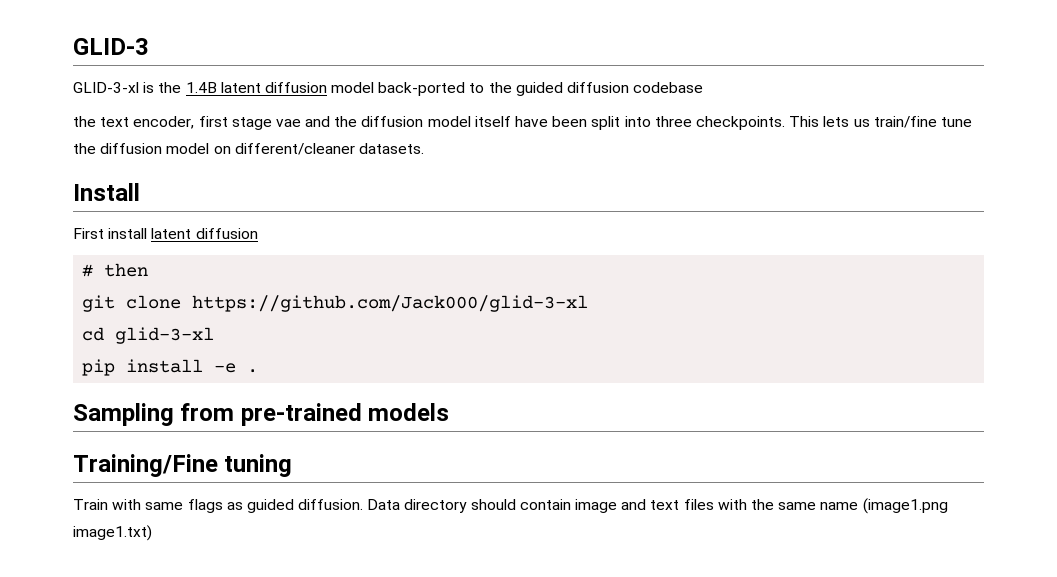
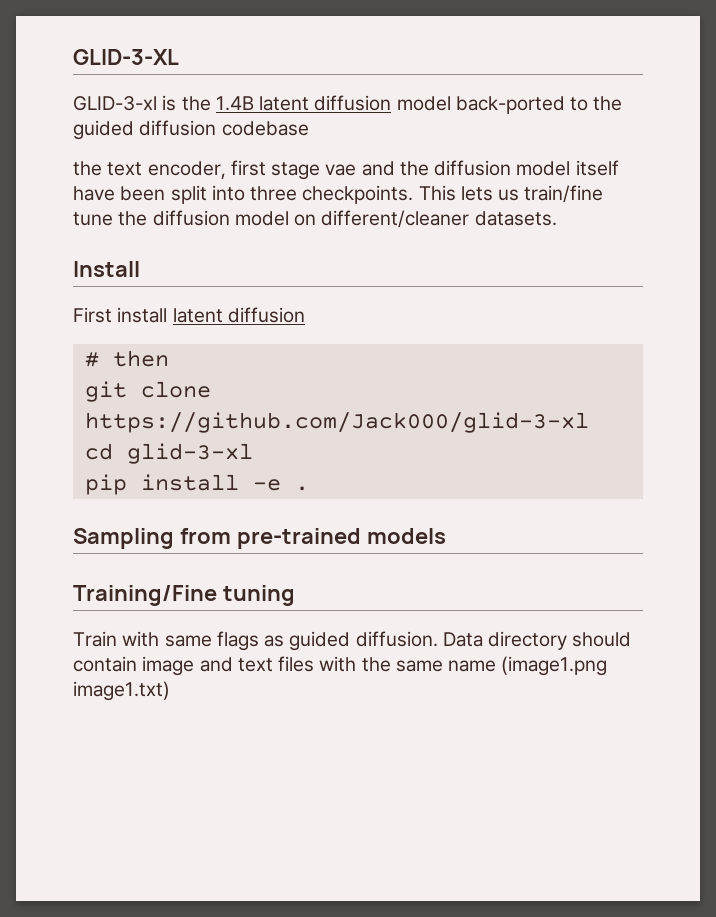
[73,38,149,55] GLID-3 -> [73,49,179,65] GLID-3-XL

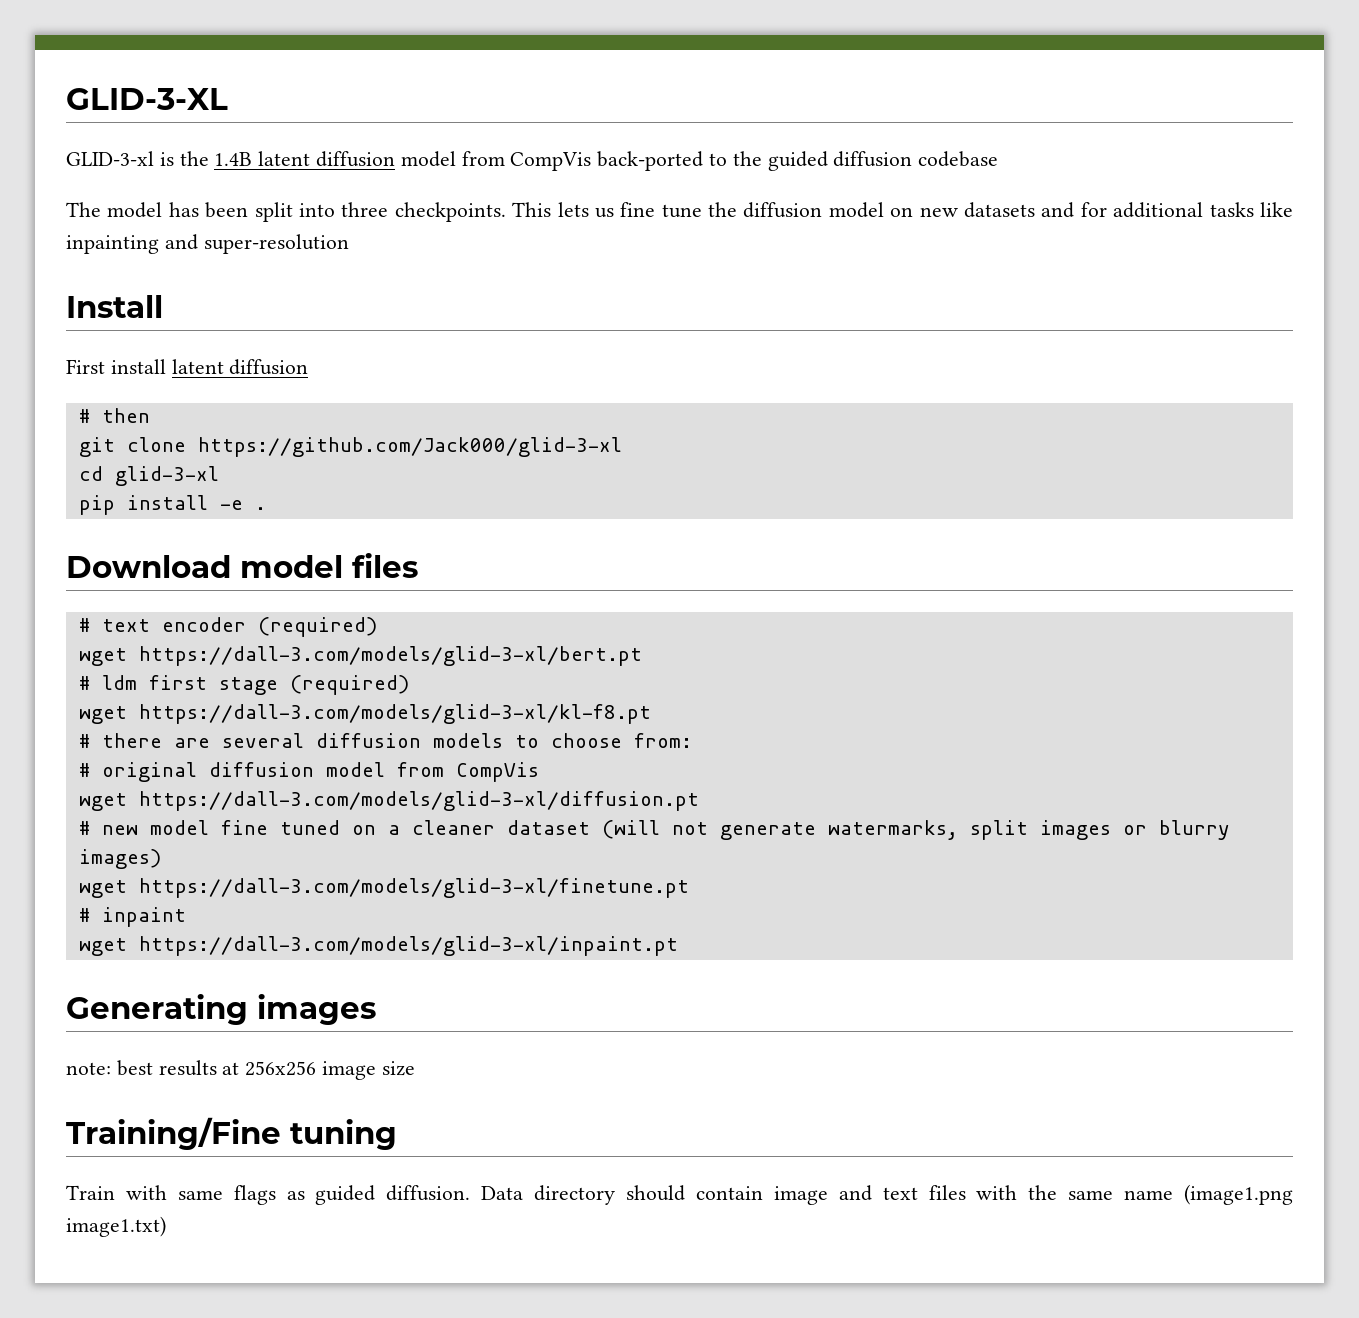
(451, 103) none -> [461,151,592,171] from CompVis
[73,160,619,180] [73,186,115,201] the text encoder, first stage vae and the diffusion model itself have -> [66,202,199,218] The model has
[524,185,604,203] train/fine -> [620,202,656,217] fine
[321,210,557,228] different/cleaner datasets. -> [919,202,1293,218] [66,234,349,254] new datasets and for additional tasks like inpainting and super-resolution
[73,528,446,549] Sampling from pre-trained models -> [66,553,418,578] [78,617,377,637] [78,646,642,666] [78,675,409,695] [78,704,651,724] [78,733,692,748] [78,762,539,782] [78,791,699,811] [78,820,1230,840] [78,849,161,869] [78,878,689,898] [78,907,186,927] [78,936,678,956] [66,994,376,1025] [66,1060,415,1080] Download model files // # text encoder (required) // wget https://dall-3.com/models/glid-3-xl/bert.pt // # ldm first stage (required) // wget https://dall-3.com/models/glid-3-xl/kl-f8.pt // # there are several diffusion models to choose from: // # original diffusion model from CompVis // wget https://dall-3.com/models/glid-3-xl/diffusion.pt // # new model fine tuned on a cleaner dataset (will not generate watermarks, split images or blurry images) // wget https://dall-3.com/models/glid-3-xl/finetune.pt // # inpaint // wget https://dall-3.com/models/glid-3-xl/inpaint.pt // Generating images // note: best results at 256x256 image size

